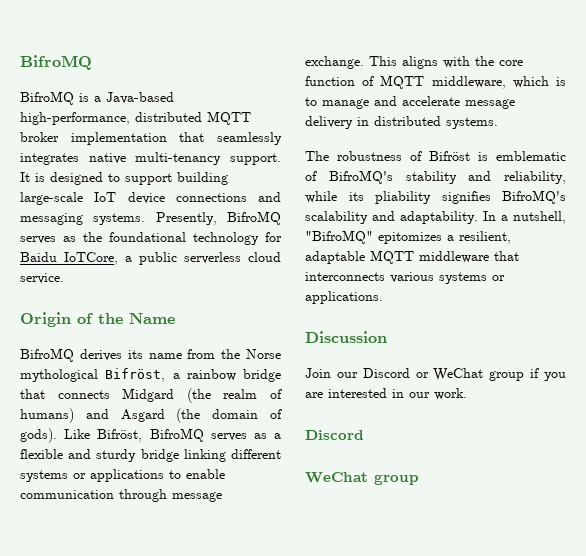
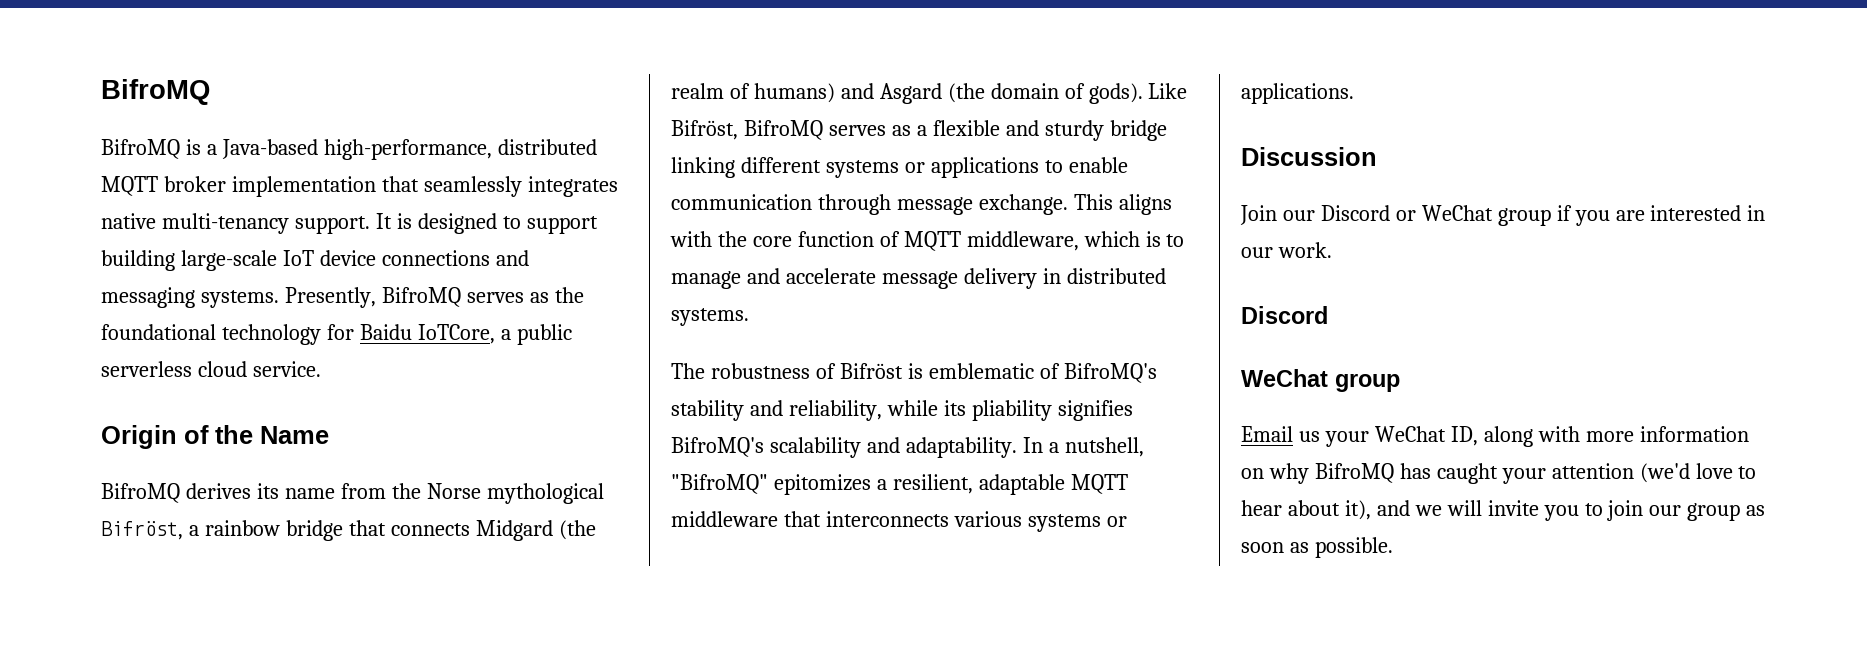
(419, 479) none -> [1241,426,1749,447] [1241,463,1757,484] [1241,500,1766,521] [1241,537,1393,558] // Email us your WeChat ID, along with more information on why BifroMQ has caught your attention (we'd love to hear about it), and we will invite you to join our group as soon as possible.

